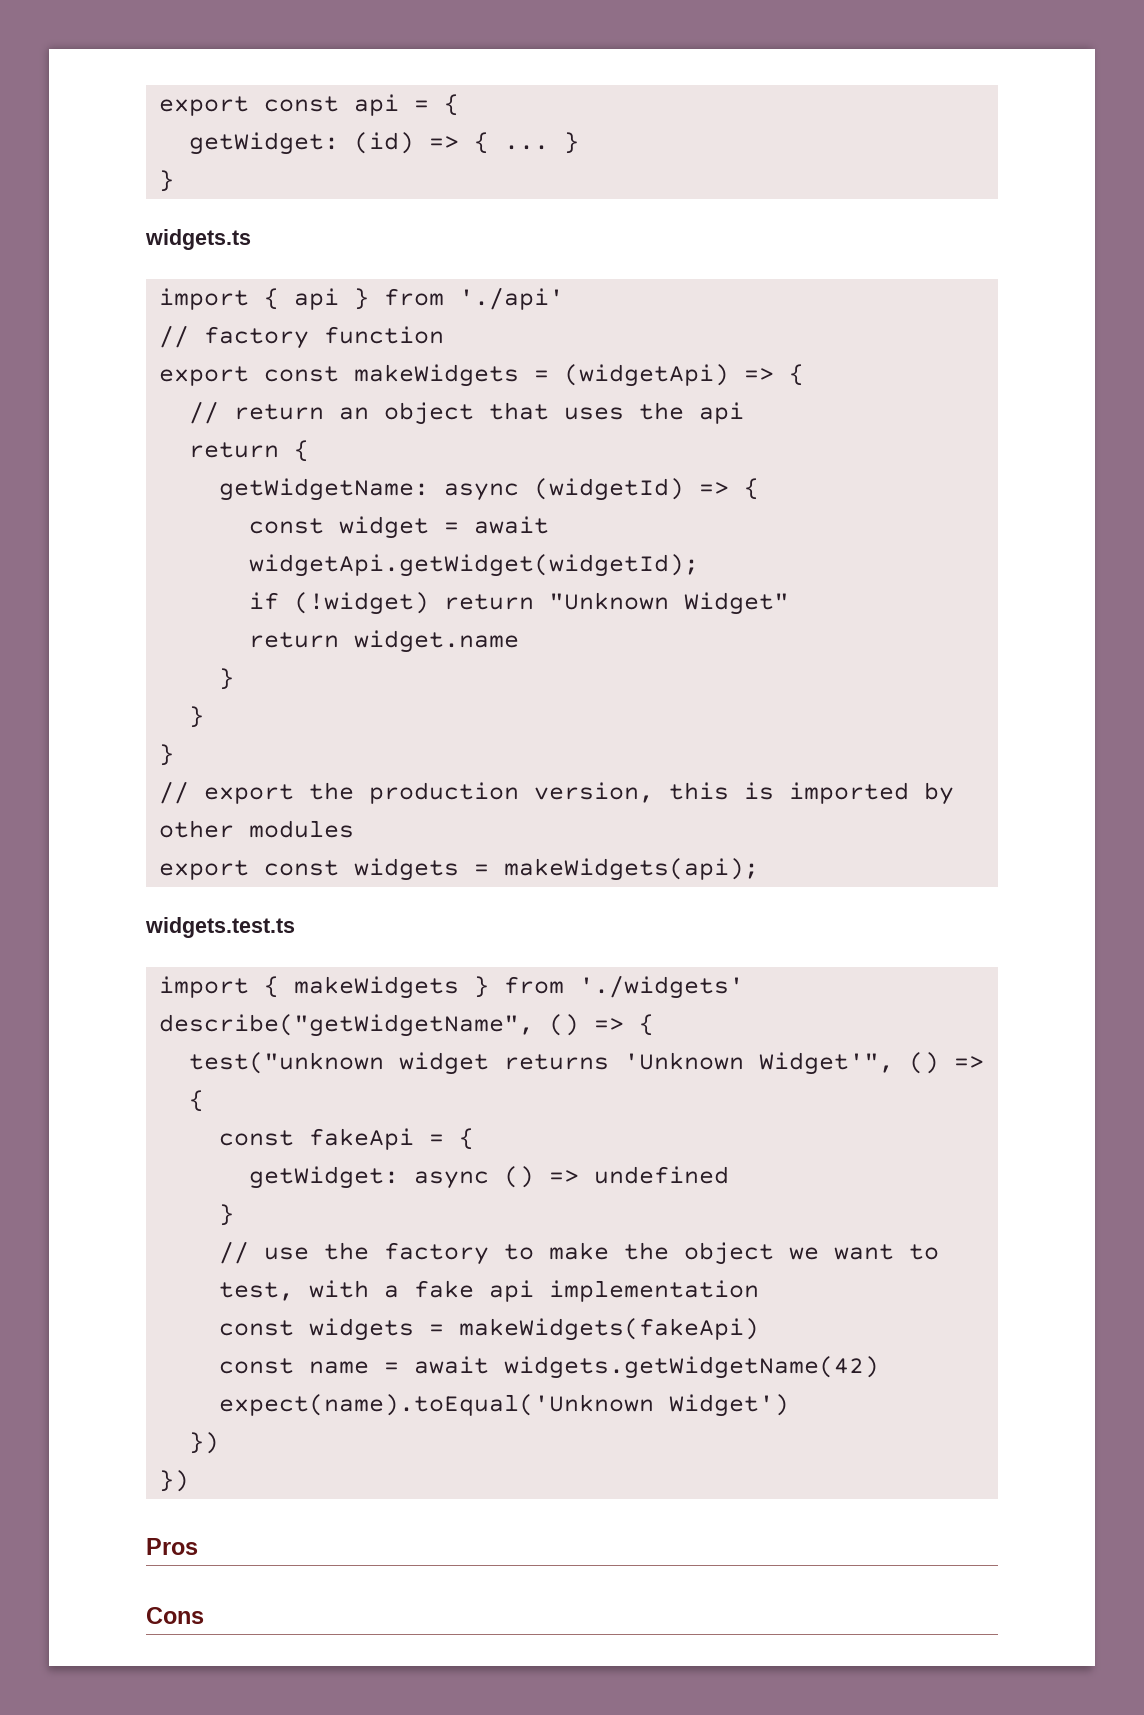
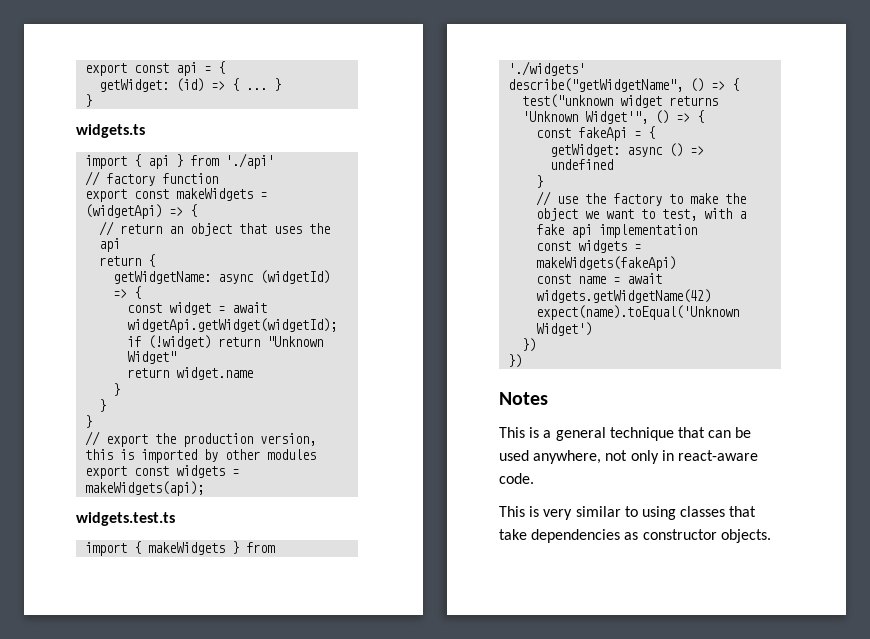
[146,1538,198,1555] [146,1607,204,1624] Pros // Cons -> [499,392,548,405] [499,427,752,441] [499,450,758,464] [499,473,534,484] [499,506,757,520] [499,529,771,543] Notes // This is a general technique that can be used anywhere, not only in react-aware code. // This is very similar to using classes that take dependencies as constructor objects.

